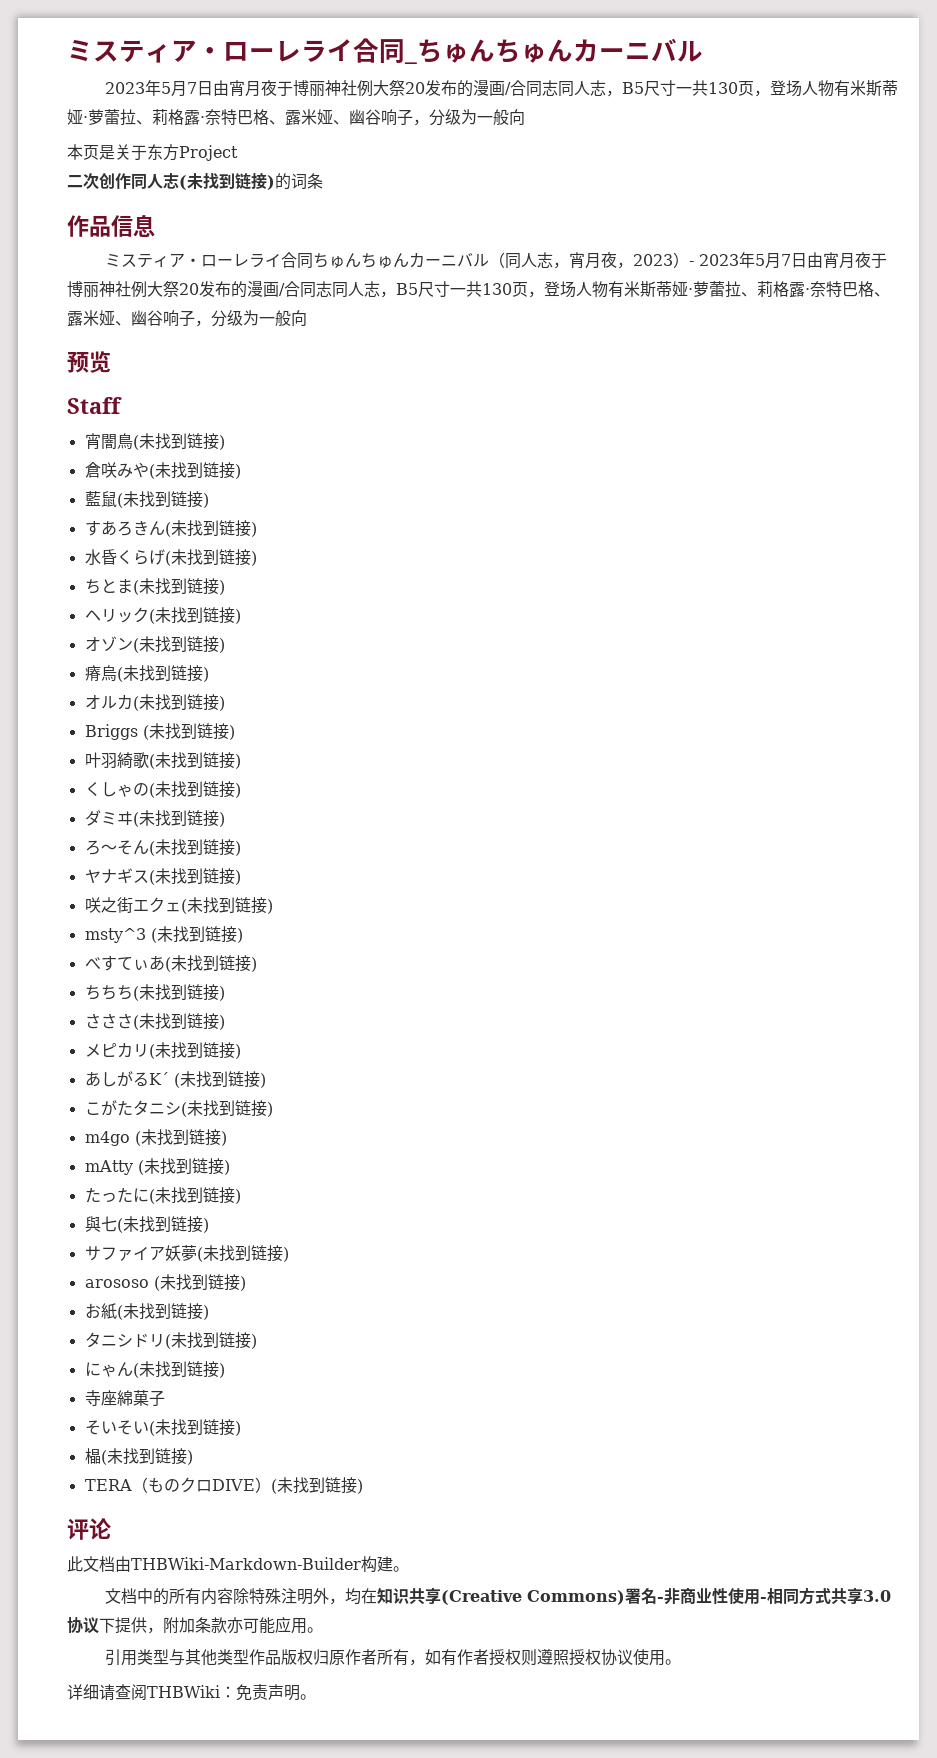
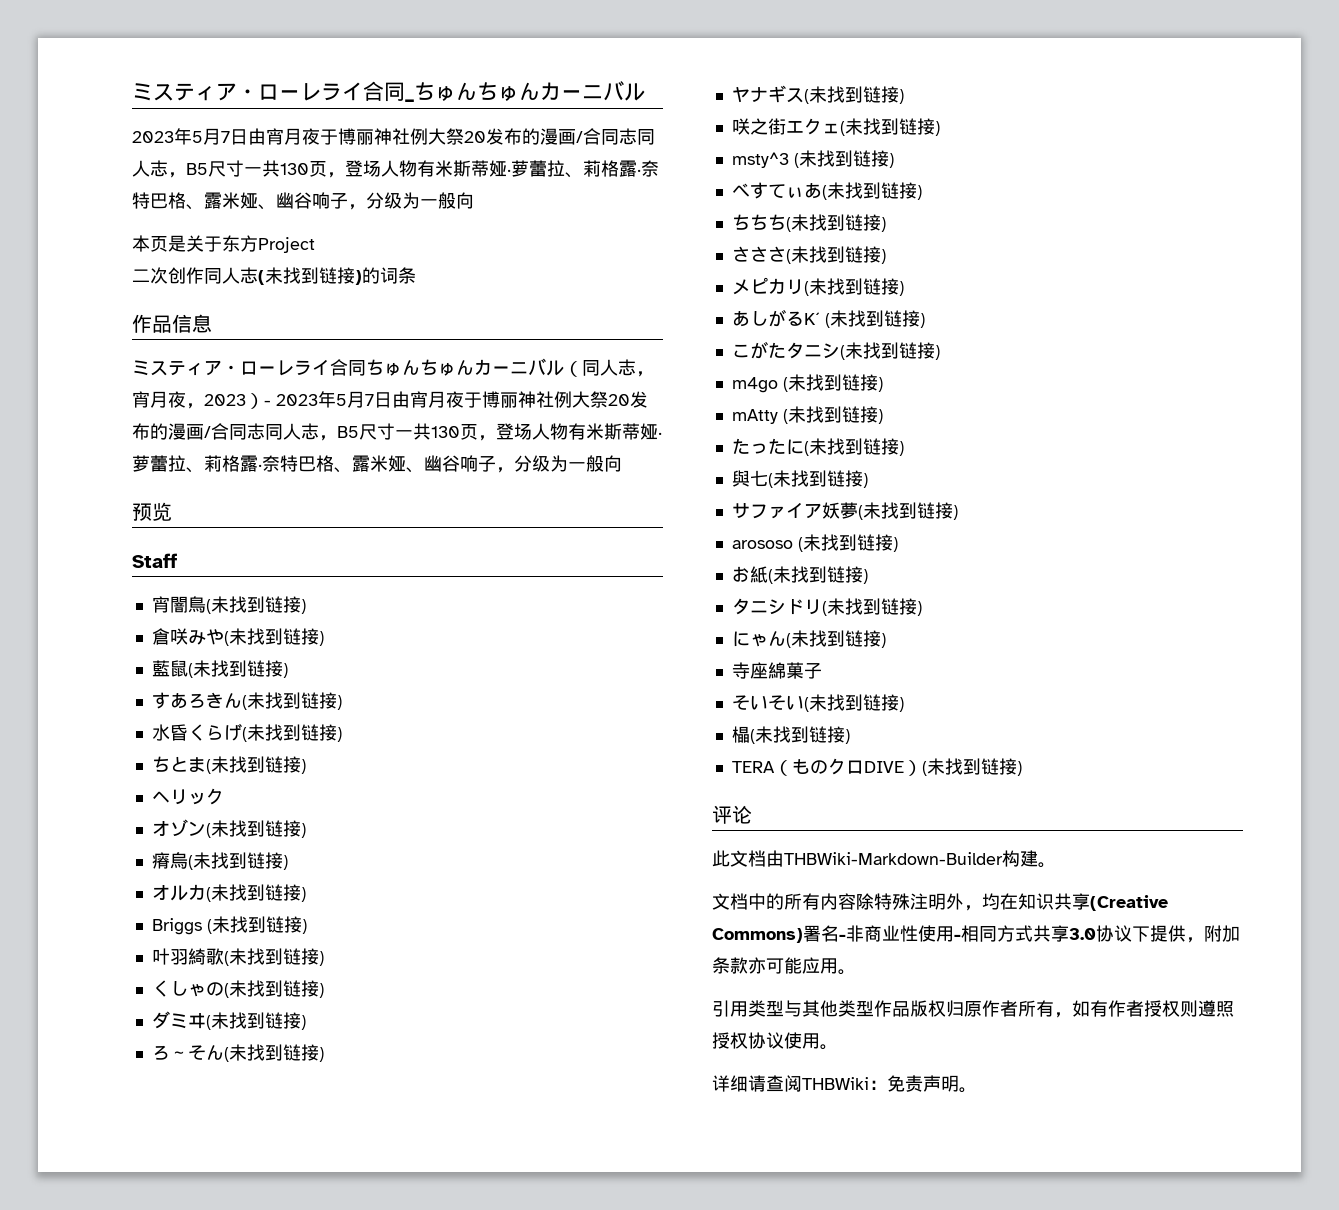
[148,607,241,624] (未找到链接) -> (224, 796) none

